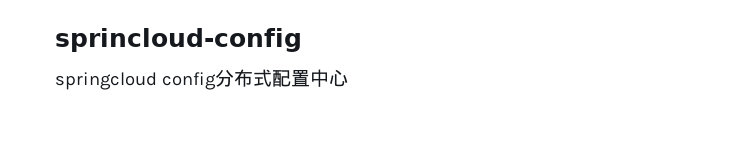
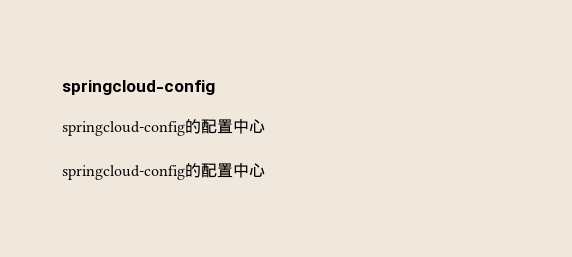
[55,28,302,52] [55,69,348,90] sprincloud-config // springcloud config分布式配置中心 -> [62,80,215,95] [62,119,265,136] [62,163,265,180] springcloud-config // springcloud-config的配置中心 // springcloud-config的配置中心

